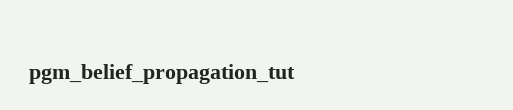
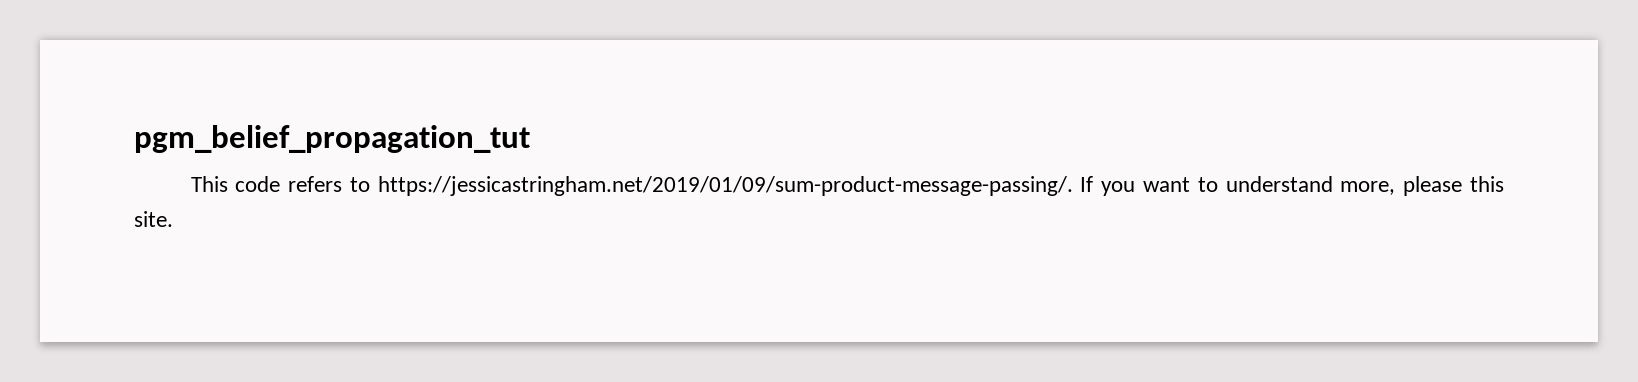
(295, 74) none -> [190,176,1504,196] [134,211,173,227] // This code refers to https://jessicastringham.net/2019/01/09/sum-product-message-passing/. If you want to understand more, please this site.

